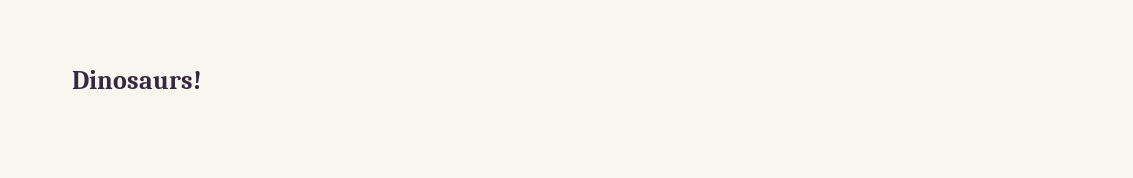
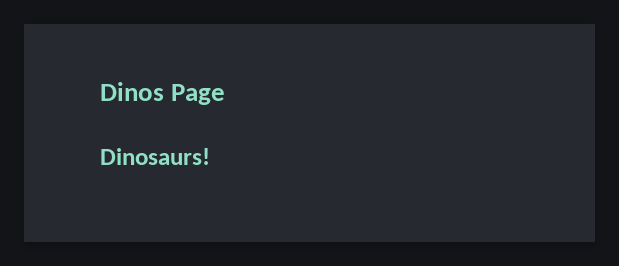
(72, 79) none -> [100,82,226,105] Dinos Page //

